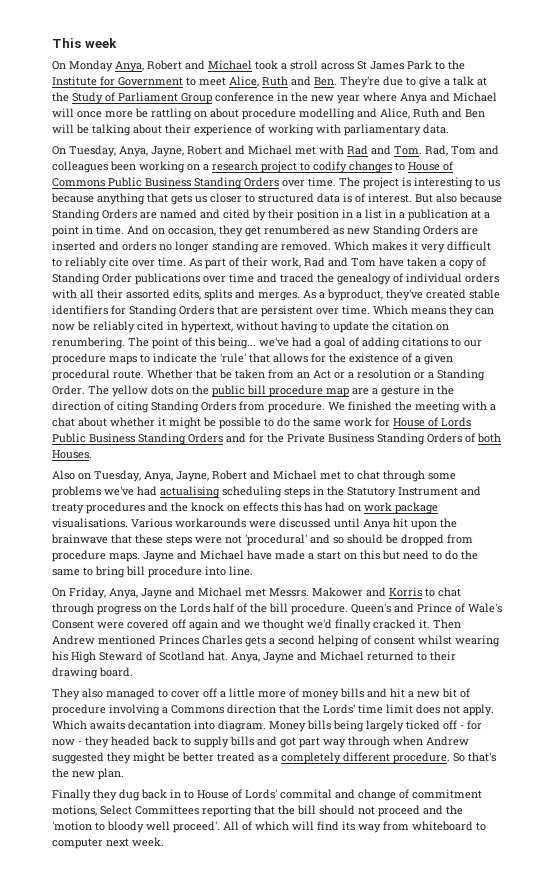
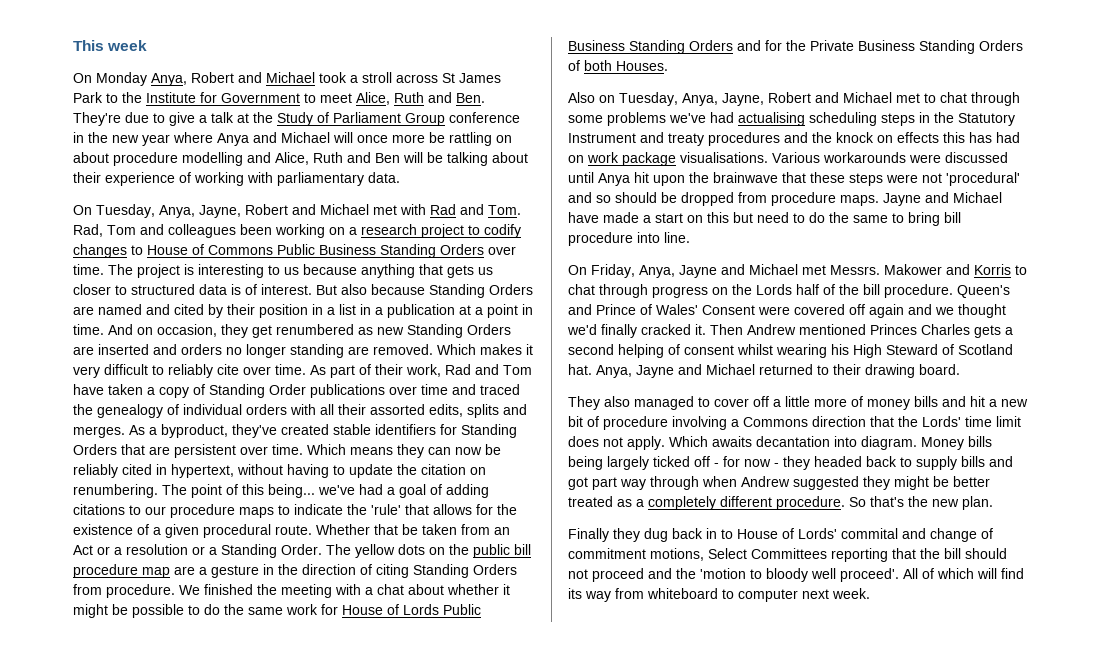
[468,603,502,613] Wale's -> [656,304,698,315] Wales'

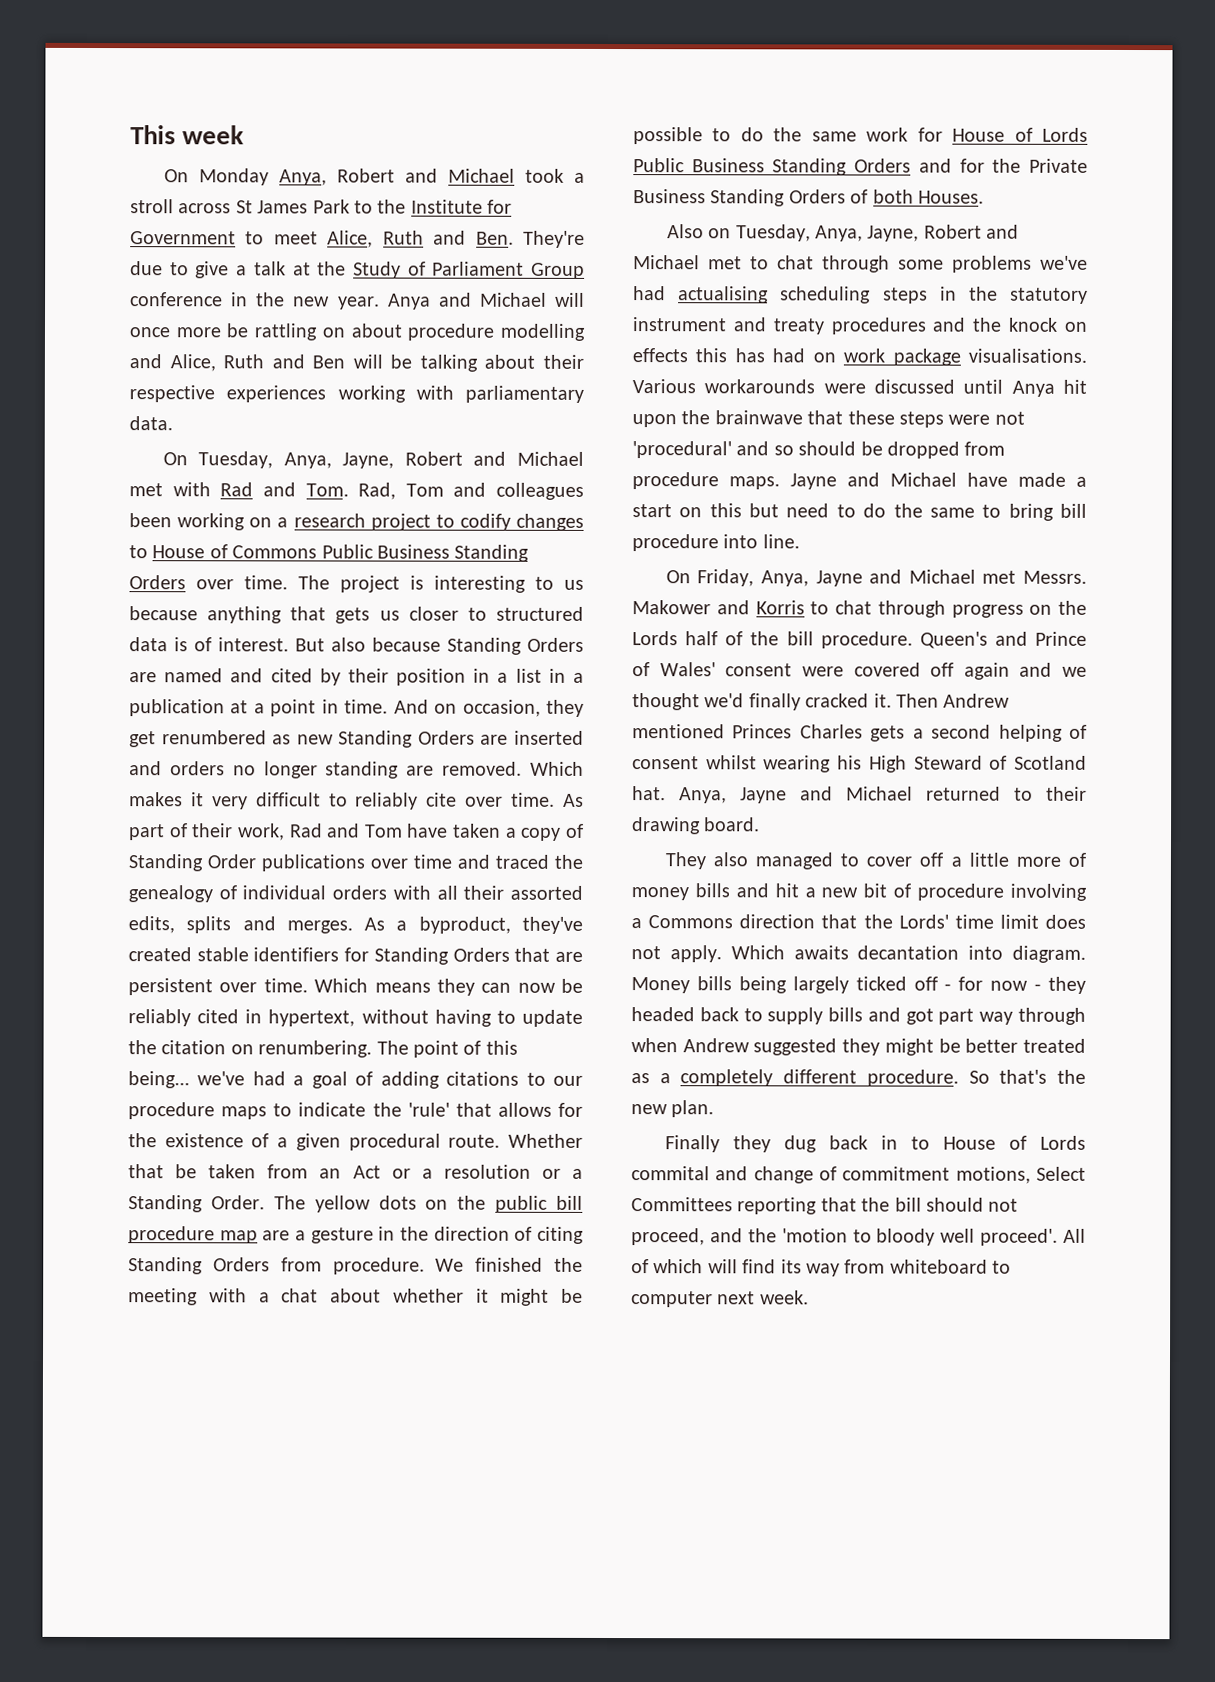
[142,132,213,146] year where -> [337,296,380,310] year.
[105,172,191,186] experience of -> [129,385,327,403] respective experiences
[958,113,1015,126] [568,133,636,143] Statutory Instrument -> [1010,287,1088,304] [632,317,727,332] statutory instrument
[702,305,755,315] Consent -> [725,663,793,677] consent
[798,528,837,539] Lords' -> [1040,1135,1086,1150] Lords
[592,568,644,582] proceed -> [631,1228,705,1246] proceed,

